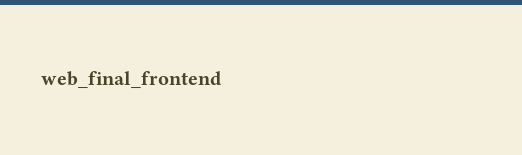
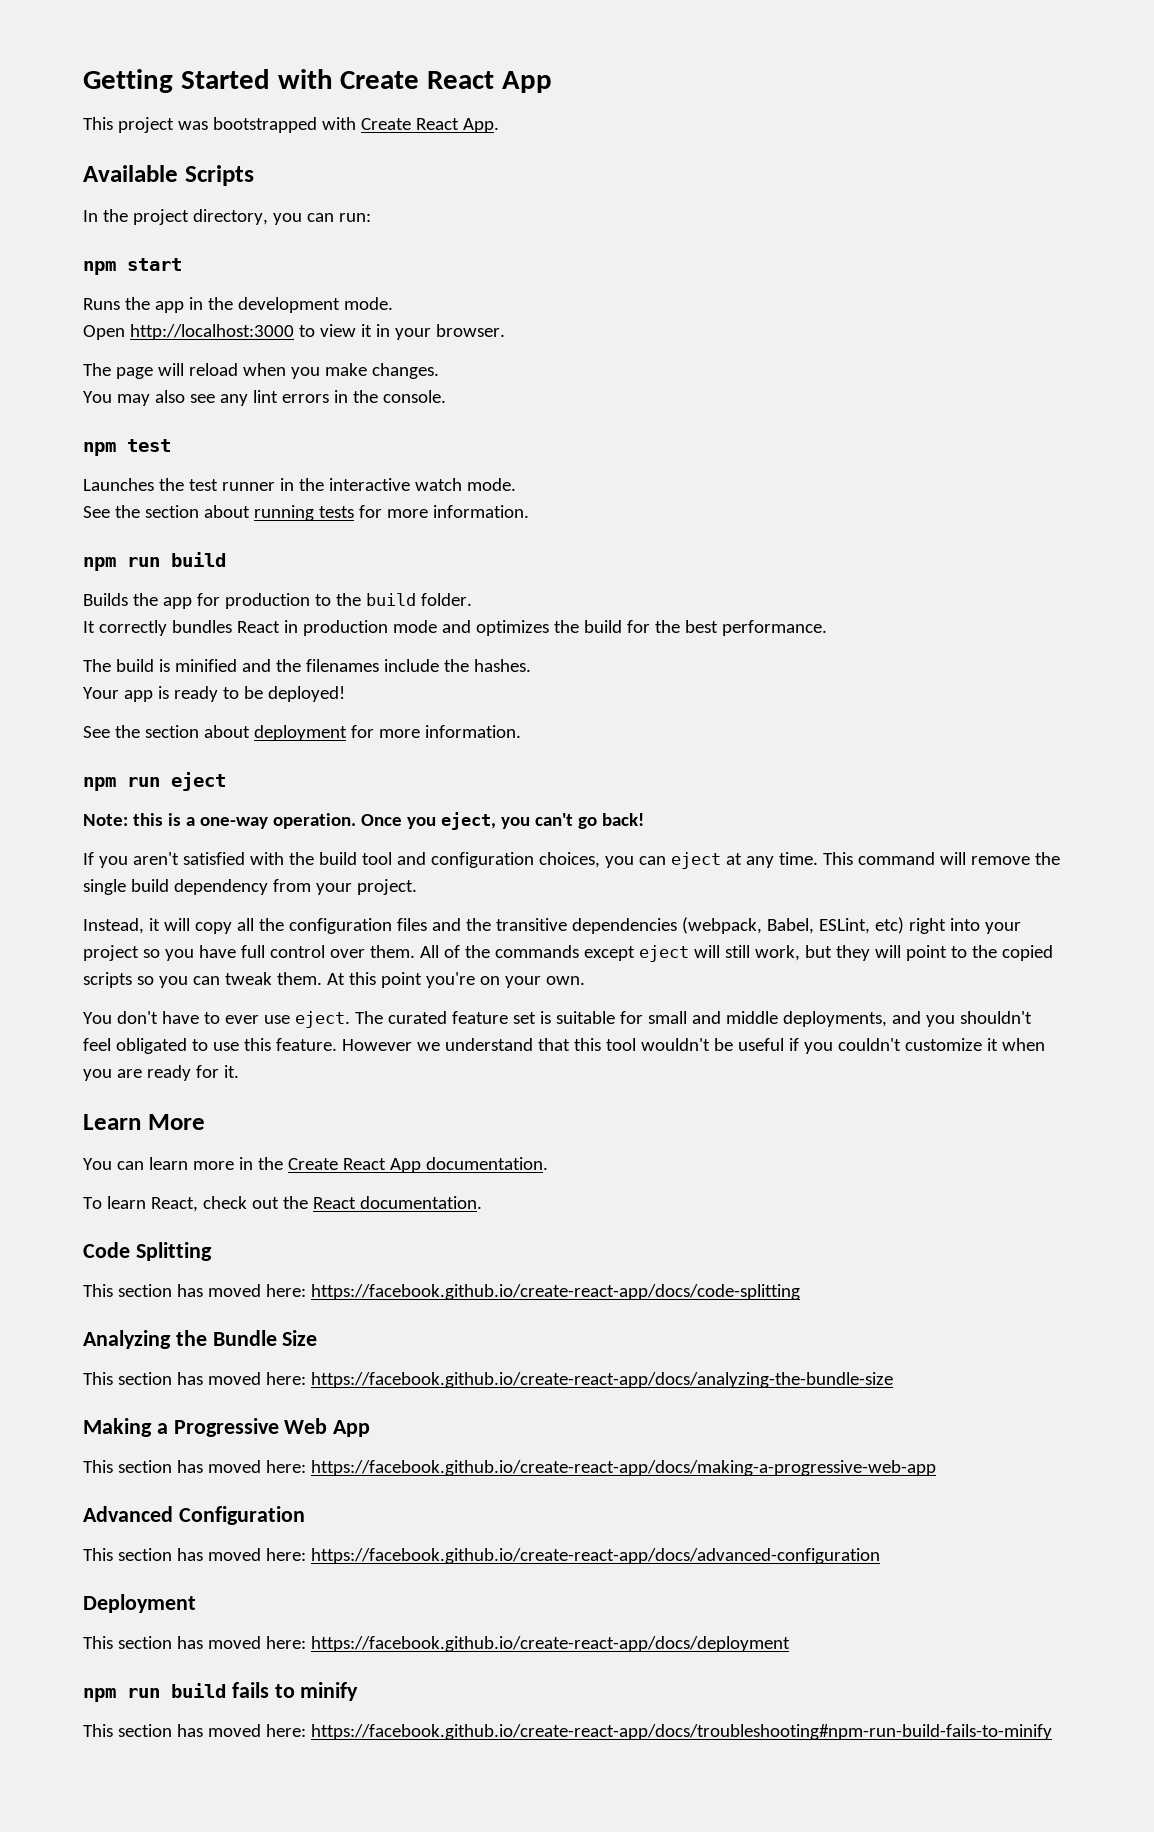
[41,71,221,89] web_final_frontend -> [83,69,553,93] [83,117,499,133] [83,165,254,186] [83,209,371,225] [83,258,182,275] [83,297,393,313] [83,324,505,340] [83,363,439,379] [83,390,446,406] [83,439,171,456] [83,478,516,491] [83,505,529,521] [83,552,226,571] [83,593,472,609] [83,620,827,636] [83,659,531,672] [83,686,345,702] [83,725,521,741] [83,772,226,791] [83,812,644,830] [83,852,1060,869] [83,879,417,895] [83,917,1021,934] [83,945,1053,962] [83,972,585,988] [83,1011,1032,1028] [83,1038,1045,1054] [83,1065,239,1081] [83,1114,205,1130] [83,1157,548,1173] [83,1196,482,1212] [83,1242,212,1261] [83,1284,800,1300] [83,1330,318,1349] [83,1372,893,1388] [83,1418,371,1437] [83,1460,936,1476] [83,1506,305,1525] [83,1548,880,1564] [83,1594,196,1613] [83,1636,790,1652] [83,1682,359,1702] [83,1724,1052,1740] Getting Started with Create React App // This project was bootstrapped with Create React App. // Available Scripts // In the project directory, you can run: // npm start // Runs the app in the development mode. // Open http://localhost:3000 to view it in your browser. // The page will reload when you make changes. // You may also see any lint errors in the console. // npm test // Launches the test runner in the interactive watch mode. // See the section about running tests for more information. // npm run build // Builds the app for production to the build folder. // It correctly bundles React in production mode and optimizes the build for the best performance. // The build is minified and the filenames include the hashes. // Your app is ready to be deployed! // See the section about deployment for more information. // npm run eject // Note: this is a one-way operation. Once you eject, you can't go back! // If you aren't satisfied with the build tool and configuration choices, you can eject at any time. This command will remove the single build dependency from your project. // Instead, it will copy all the configuration files and the transitive dependencies (webpack, Babel, ESLint, etc) right into your project so you have full control over them. All of the commands except eject will still work, but they will point to the copied scripts so you can tweak them. At this point you're on your own. // You don't have to ever use eject. The curated feature set is suitable for small and middle deployments, and you shouldn't feel obligated to use this feature. However we understand that this tool wouldn't be useful if you couldn't customize it when you are ready for it. // Learn More // You can learn more in the Create React App documentation. // To learn React, check out the React documentation. // Code Splitting // This section has moved here: https://facebook.github.io/create-react-app/docs/code-splitting // Analyzing the Bundle Size // This section has moved here: https://facebook.github.io/create-react-app/docs/analyzing-the-bundle-size // Making a Progressive Web App // This section has moved here: https://facebook.github.io/create-react-app/docs/making-a-progressive-web-app // Advanced Configuration // This section has moved here: https://facebook.github.io/create-react-app/docs/advanced-configuration // Deployment // This section has moved here: https://facebook.github.io/create-react-app/docs/deployment // npm run build fails to minify // This section has moved here: https://facebook.github.io/create-react-app/docs/troubleshooting#npm-run-build-fails-to-minify

